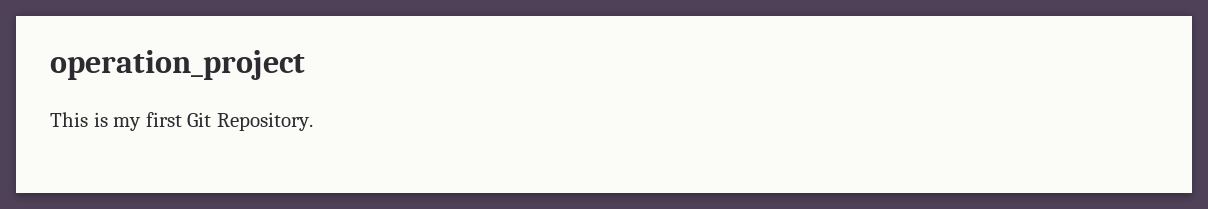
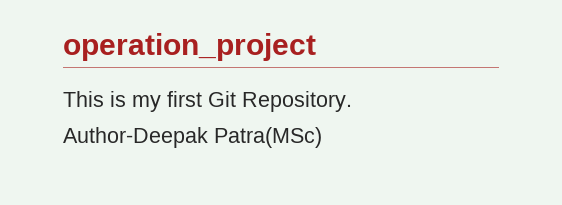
(313, 121) none -> [63,127,322,148] // Author-Deepak Patra(MSc)

